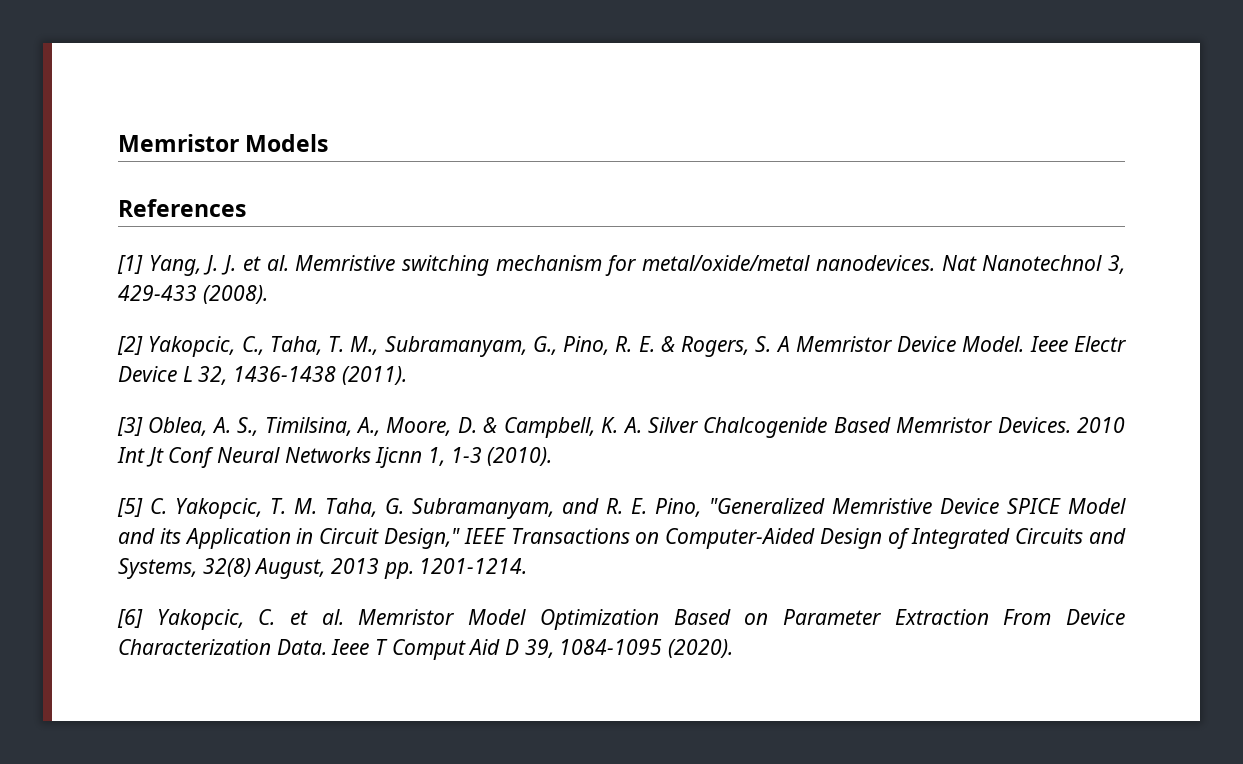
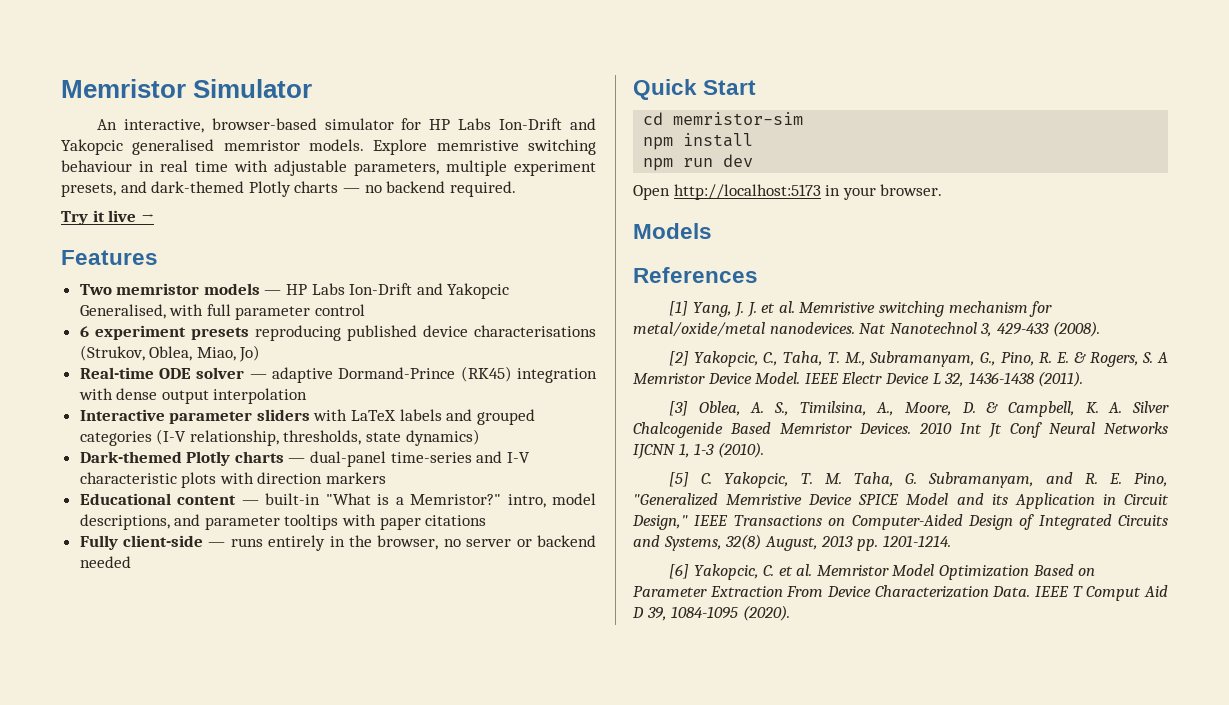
[118,134,239,152] Memristor -> [61,79,313,98] [96,118,596,133] [61,139,596,155] [61,160,596,176] [61,181,516,197] [61,210,154,225] [61,250,158,265] [79,283,510,299] [79,304,366,320] [79,325,596,341] [79,345,261,362] [79,366,597,383] [78,388,308,404] [79,409,535,425] [79,429,480,446] [79,451,530,467] [79,472,387,488] [79,493,596,508] [79,514,487,530] [79,535,596,551] [79,556,131,568] [633,79,757,100] [643,112,804,125] [643,133,754,150] [643,154,754,171] [633,184,943,200] Memristor Simulator // An interactive, browser-based simulator for HP Labs Ion-Drift and Yakopcic generalised memristor models. Explore memristive switching behaviour in real time with adjustable parameters, multiple experiment presets, and dark-themed Plotly charts — no backend required. // Try it live → // Features // Two memristor models — HP Labs Ion-Drift and Yakopcic Generalised, with full parameter control // 6 experiment presets reproducing published device characterisations (Strukov, Oblea, Miao, Jo) // Real-time ODE solver — adaptive Dormand-Prince (RK45) integration with dense output interpolation // Interactive parameter sliders with LaTeX labels and grouped categories (I-V relationship, thresholds, state dynamics) // Dark-themed Plotly charts — dual-panel time-series and I-V characteristic plots with direction markers // Educational content — built-in "What is a Memristor?" intro, model descriptions, and parameter tooltips with paper citations // Fully client-side — runs entirely in the browser, no server or backend needed // Quick Start // cd memristor-sim // npm install // npm run dev // Open http://localhost:5173 in your browser. //
[1029,336,1068,352] Ieee -> [804,373,839,384] IEEE
[375,447,423,468] Ijcnn -> [633,444,675,459] IJCNN
[331,639,370,655] Ieee -> [1035,586,1069,597] IEEE

